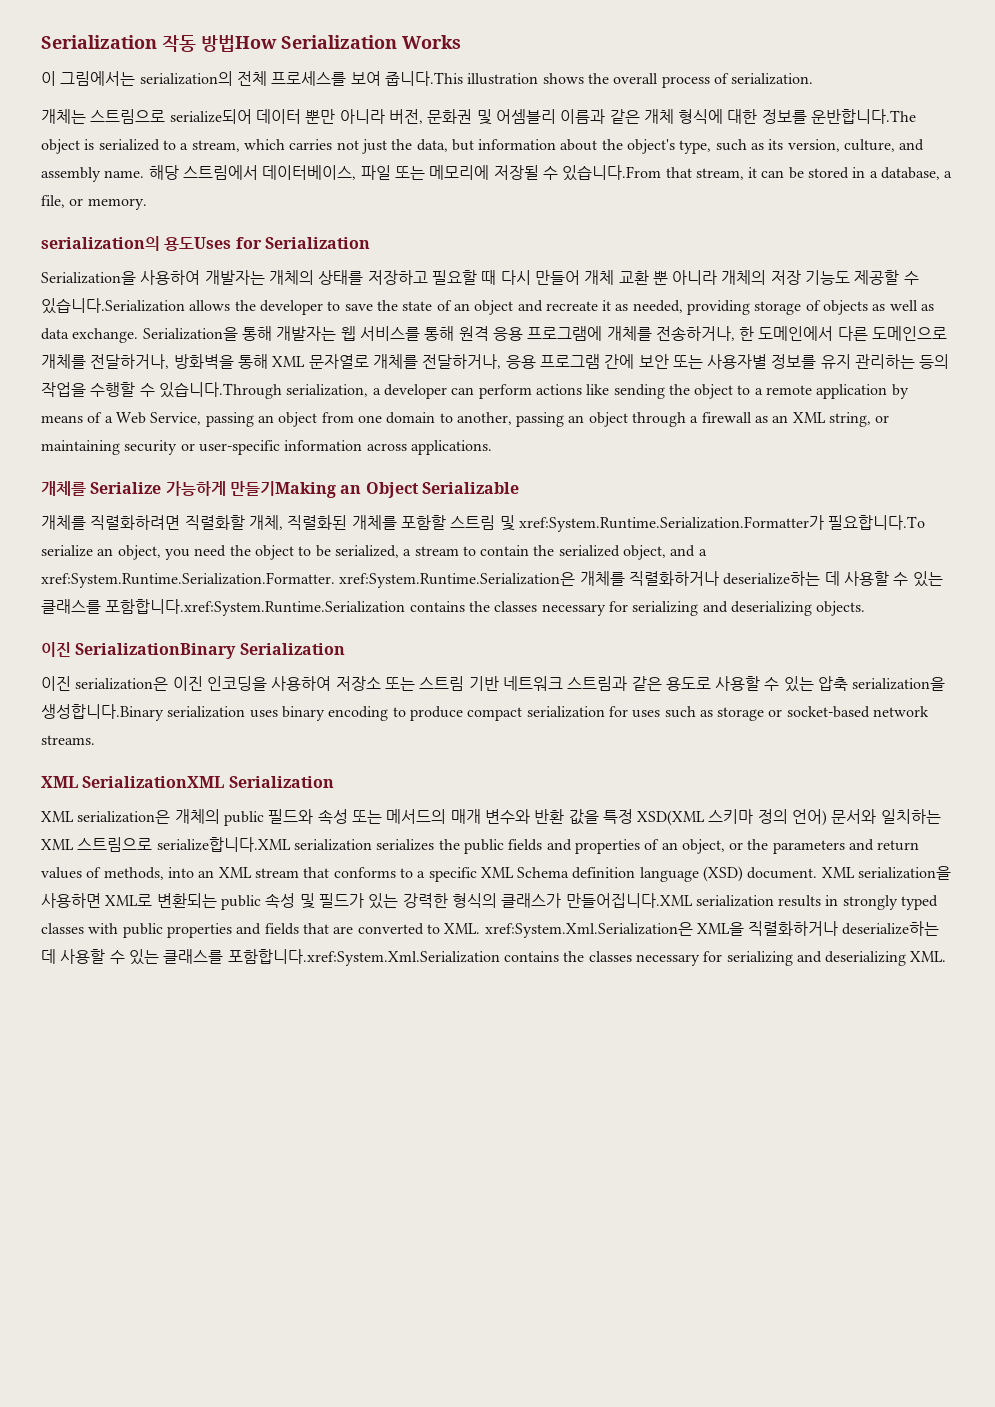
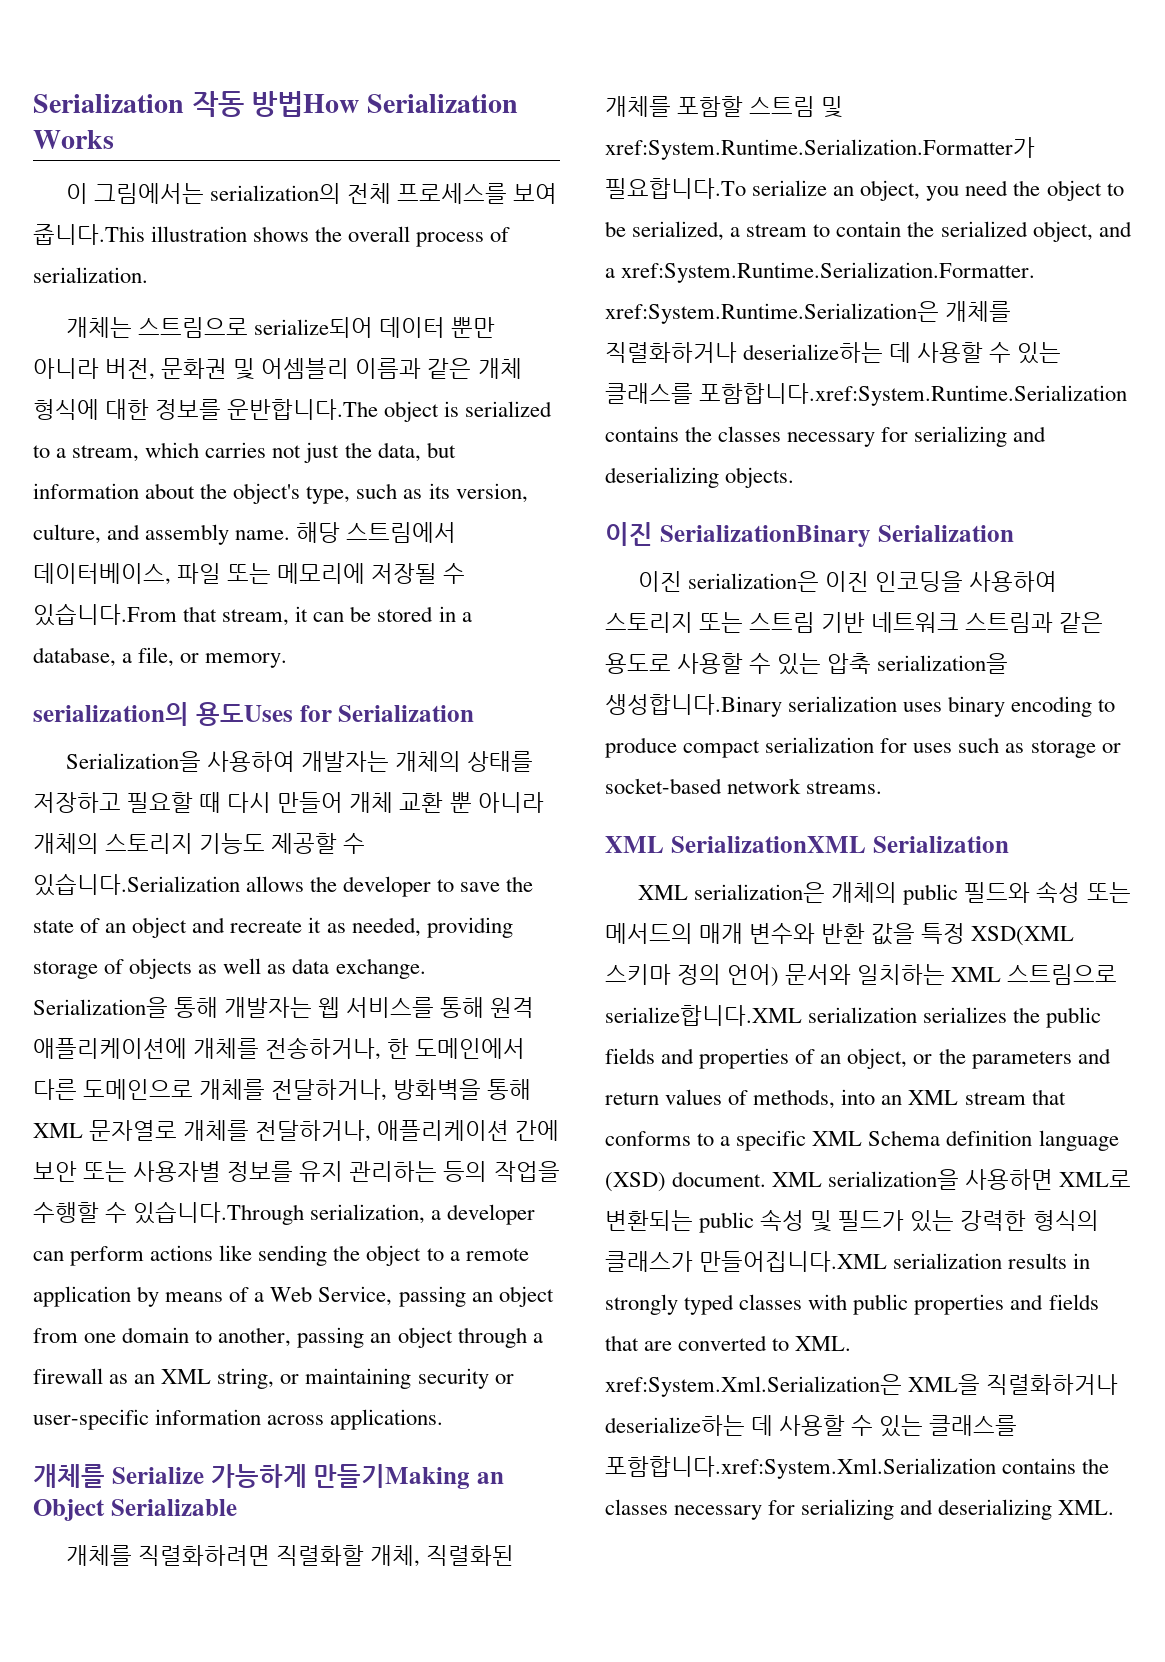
[770,270,801,285] 저장 -> [105,833,194,854] 스토리지
[492,326,603,341] 응용 프로그램에 -> [33,1038,187,1059] 애플리케이션에
[505,354,600,369] 응용 프로그램 -> [377,1120,510,1141] 애플리케이션
[335,676,381,691] 저장소 -> [605,612,693,633] 스토리지

